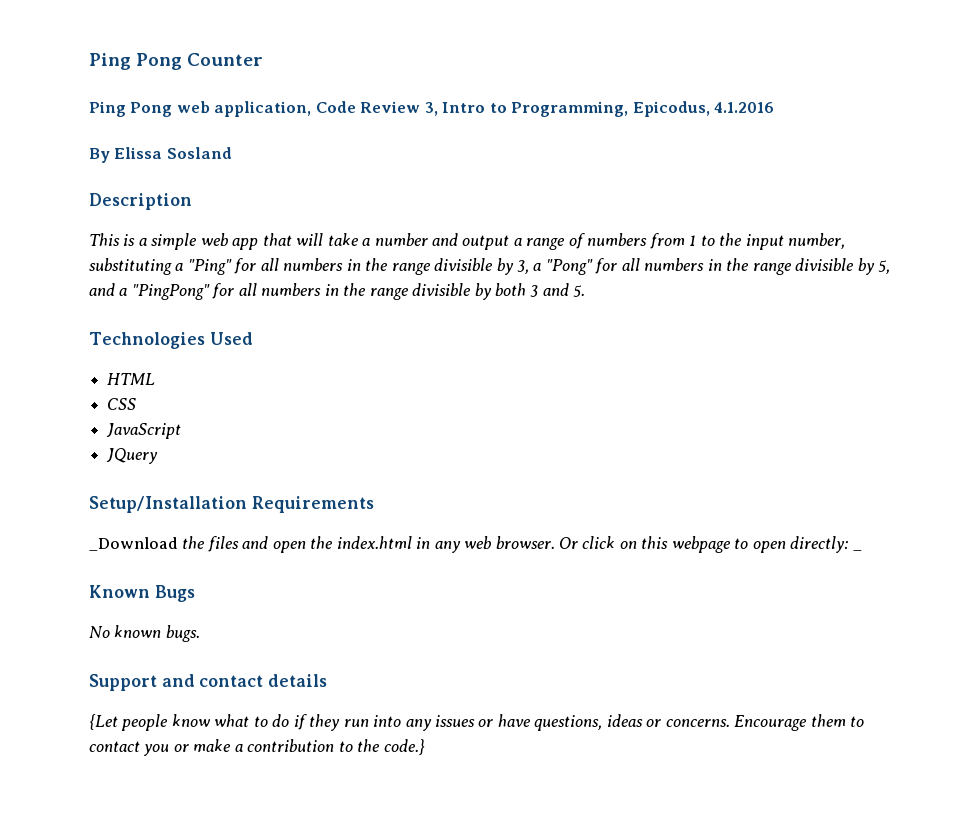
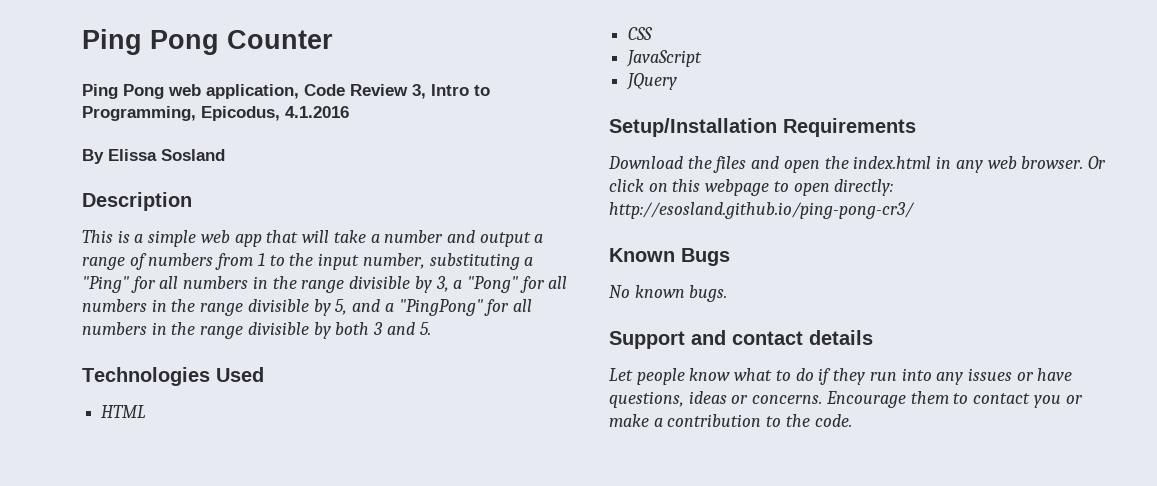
[89,537,178,551] _Download -> [608,156,683,169] Download
[852,549,862,551] _ -> [609,202,915,219] http://esosland.github.io/ping-pong-cr3/
[89,714,118,730] {Let -> [609,368,633,381] Let
[383,739,425,755] code.} -> [814,414,852,427] code.

